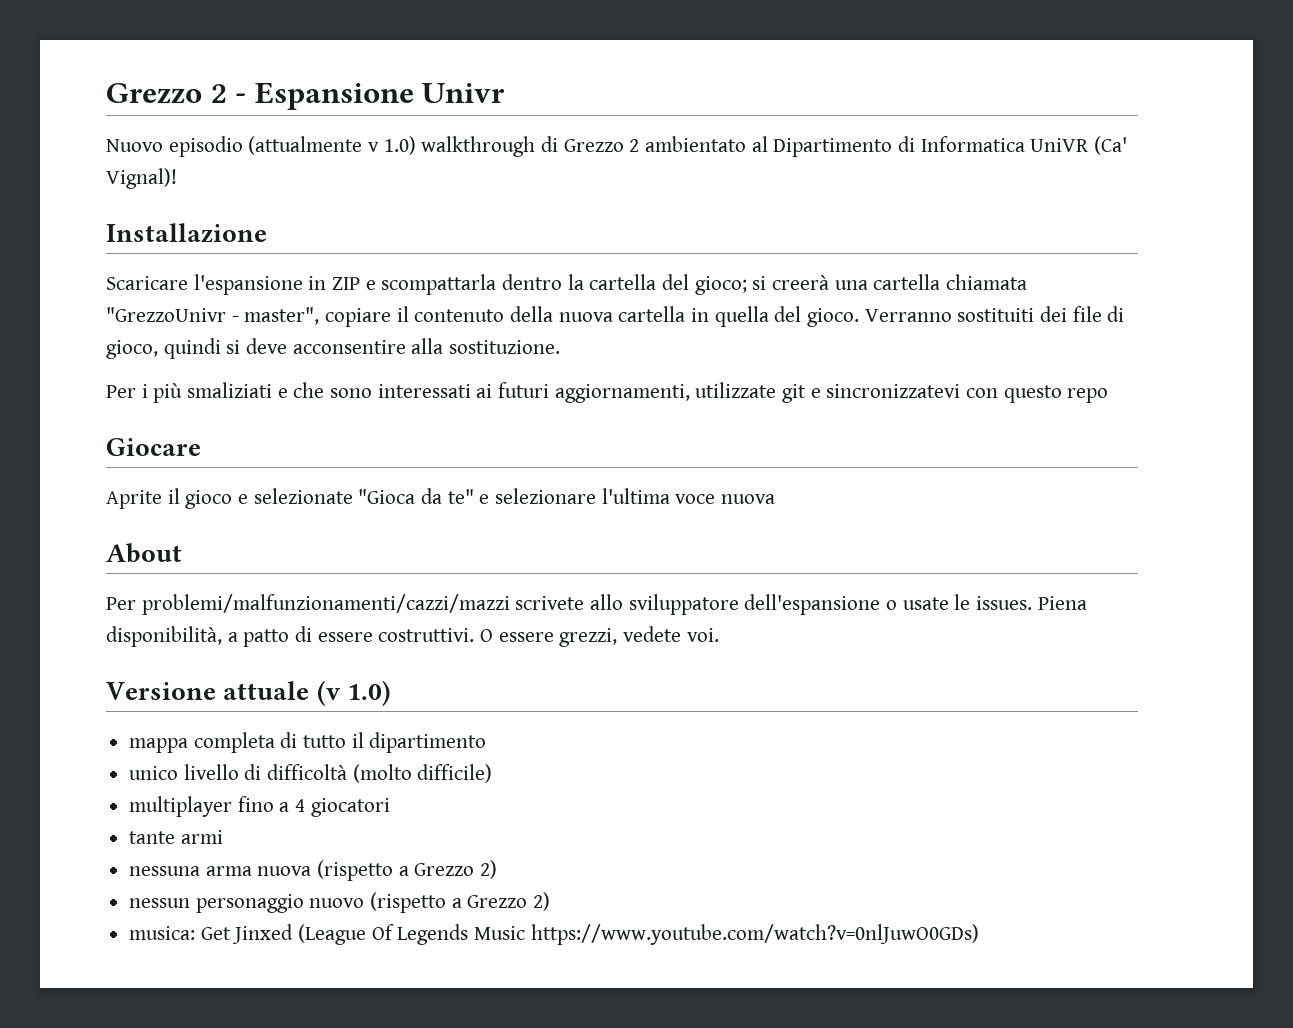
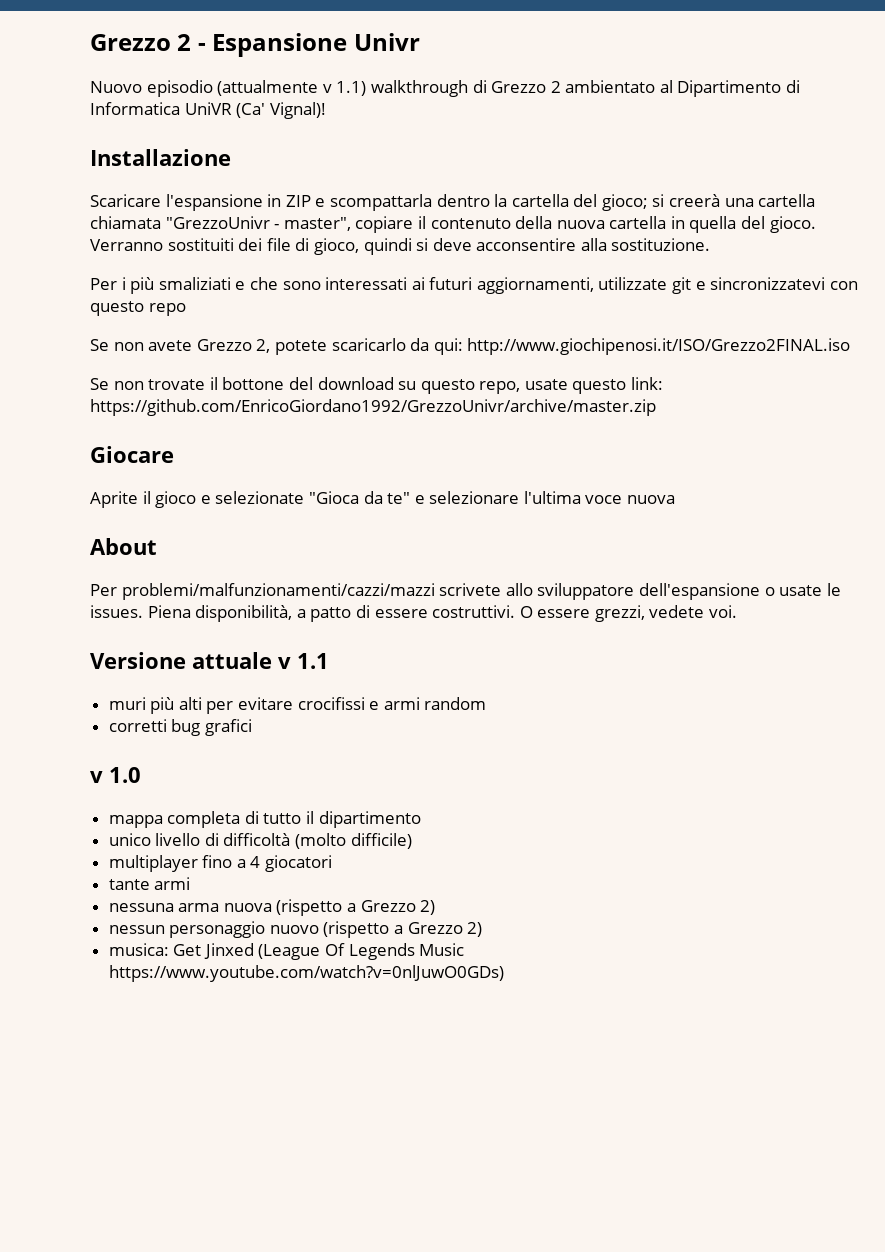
[383,136,416,155] 1.0) -> [336,81,367,96] 1.1)
(1109, 395) none -> [90,338,851,355] [90,377,664,394] [90,399,656,416] // Se non avete Grezzo 2, potete scaricarlo da qui: http://www.giochipenosi.it/ISO/Grezzo2FINAL.iso // Se non trovate il bottone del download su questo repo, usate questo link: https://github.com/EnricoGiordano1992/GrezzoUnivr/archive/master.zip
[316,680,391,706] (v 1.0) -> [278,653,329,669] [108,697,487,714] [108,719,252,736] [90,767,141,783] v 1.1 // muri più alti per evitare crocifissi e armi random // corretti bug grafici // v 1.0

